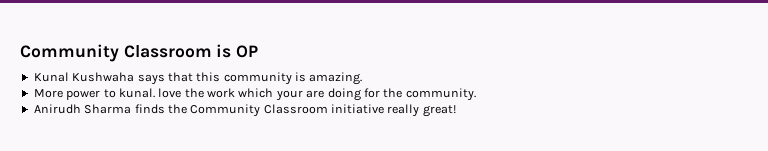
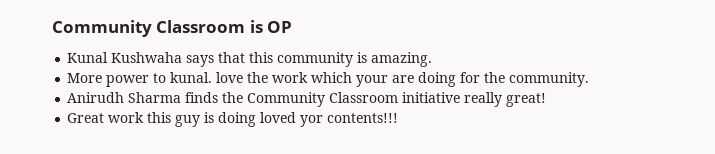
(456, 111) none -> [67,112,399,127] // Great work this guy is doing loved yor contents!!!

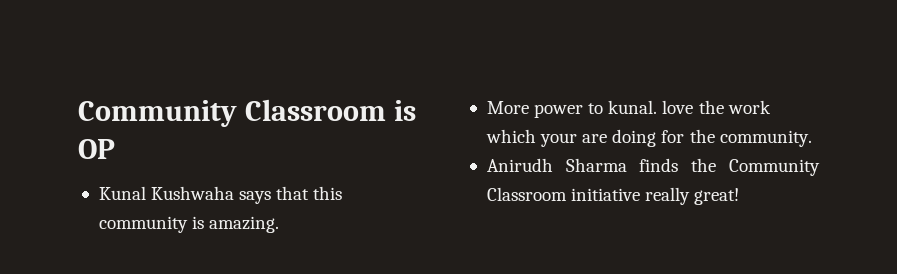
[67,112,399,127] // Great work this guy is doing loved yor contents!!! -> (740, 196) none

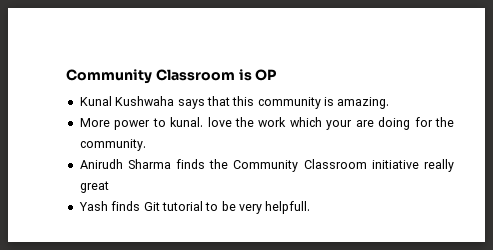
[694,188,740,205] great! -> [79,181,109,193] [78,201,311,214] great // Yash finds Git tutorial to be very helpfull.

